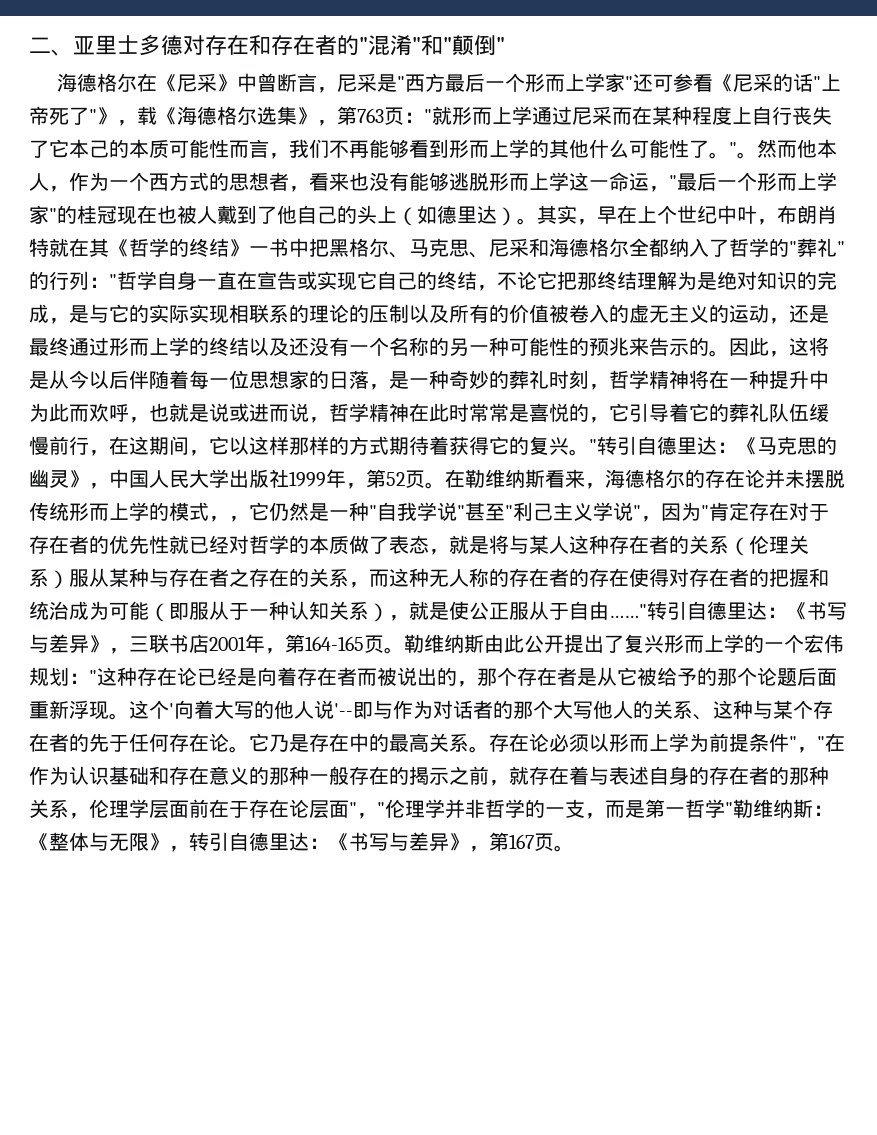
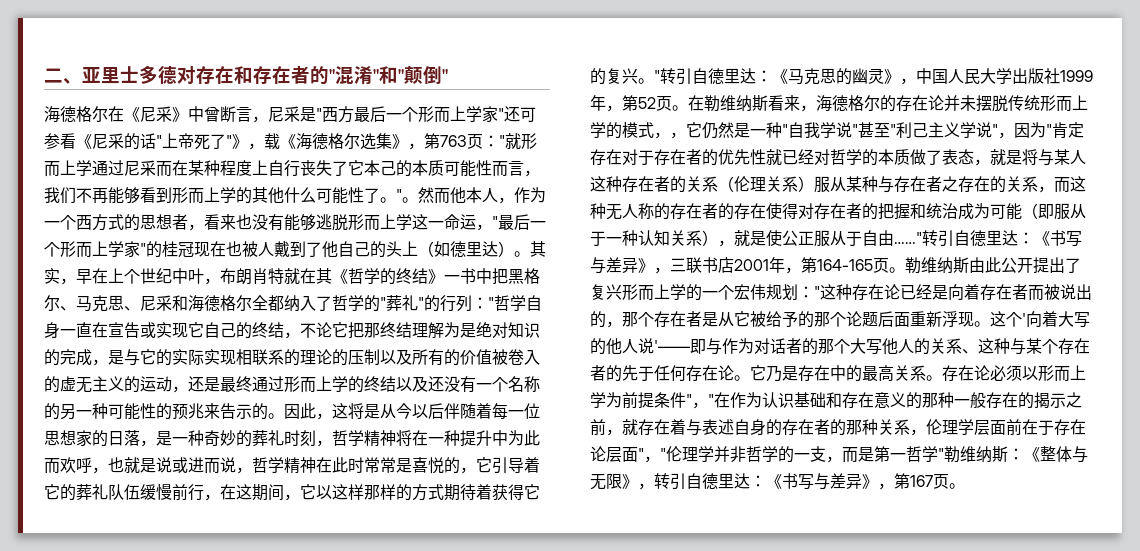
[334,703,353,717] '-- -> [654,340,690,352] '——

